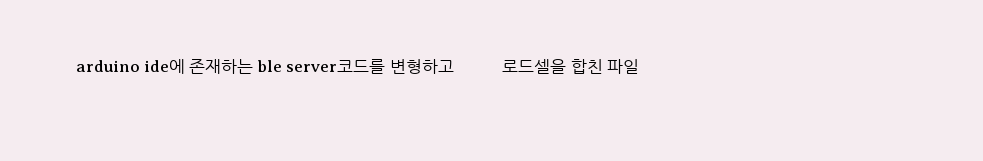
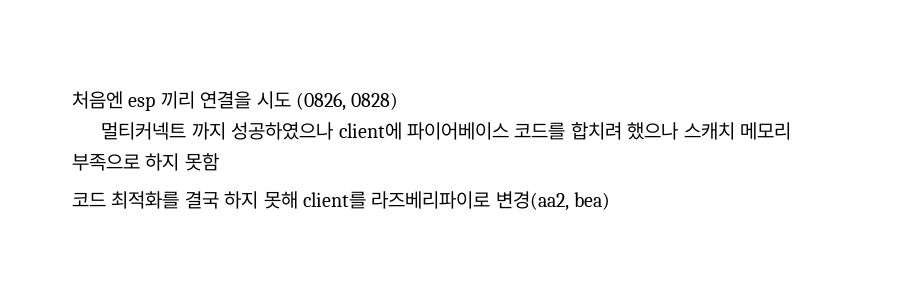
[76,59,640,74] arduino ide에 존재하는 ble server코드를 변형하고 로드셀을 합친 파일 -> [72,91,399,111] [101,122,791,140] [72,153,219,171] [72,191,611,211] 처음엔 esp 끼리 연결을 시도 (0826, 0828) // 멀티커넥트 까지 성공하였으나 client에 파이어베이스 코드를 합치려 했으나 스캐치 메모리 부족으로 하지 못함 // 코드 최적화를 결국 하지 못해 client를 라즈베리파이로 변경(aa2, bea)

